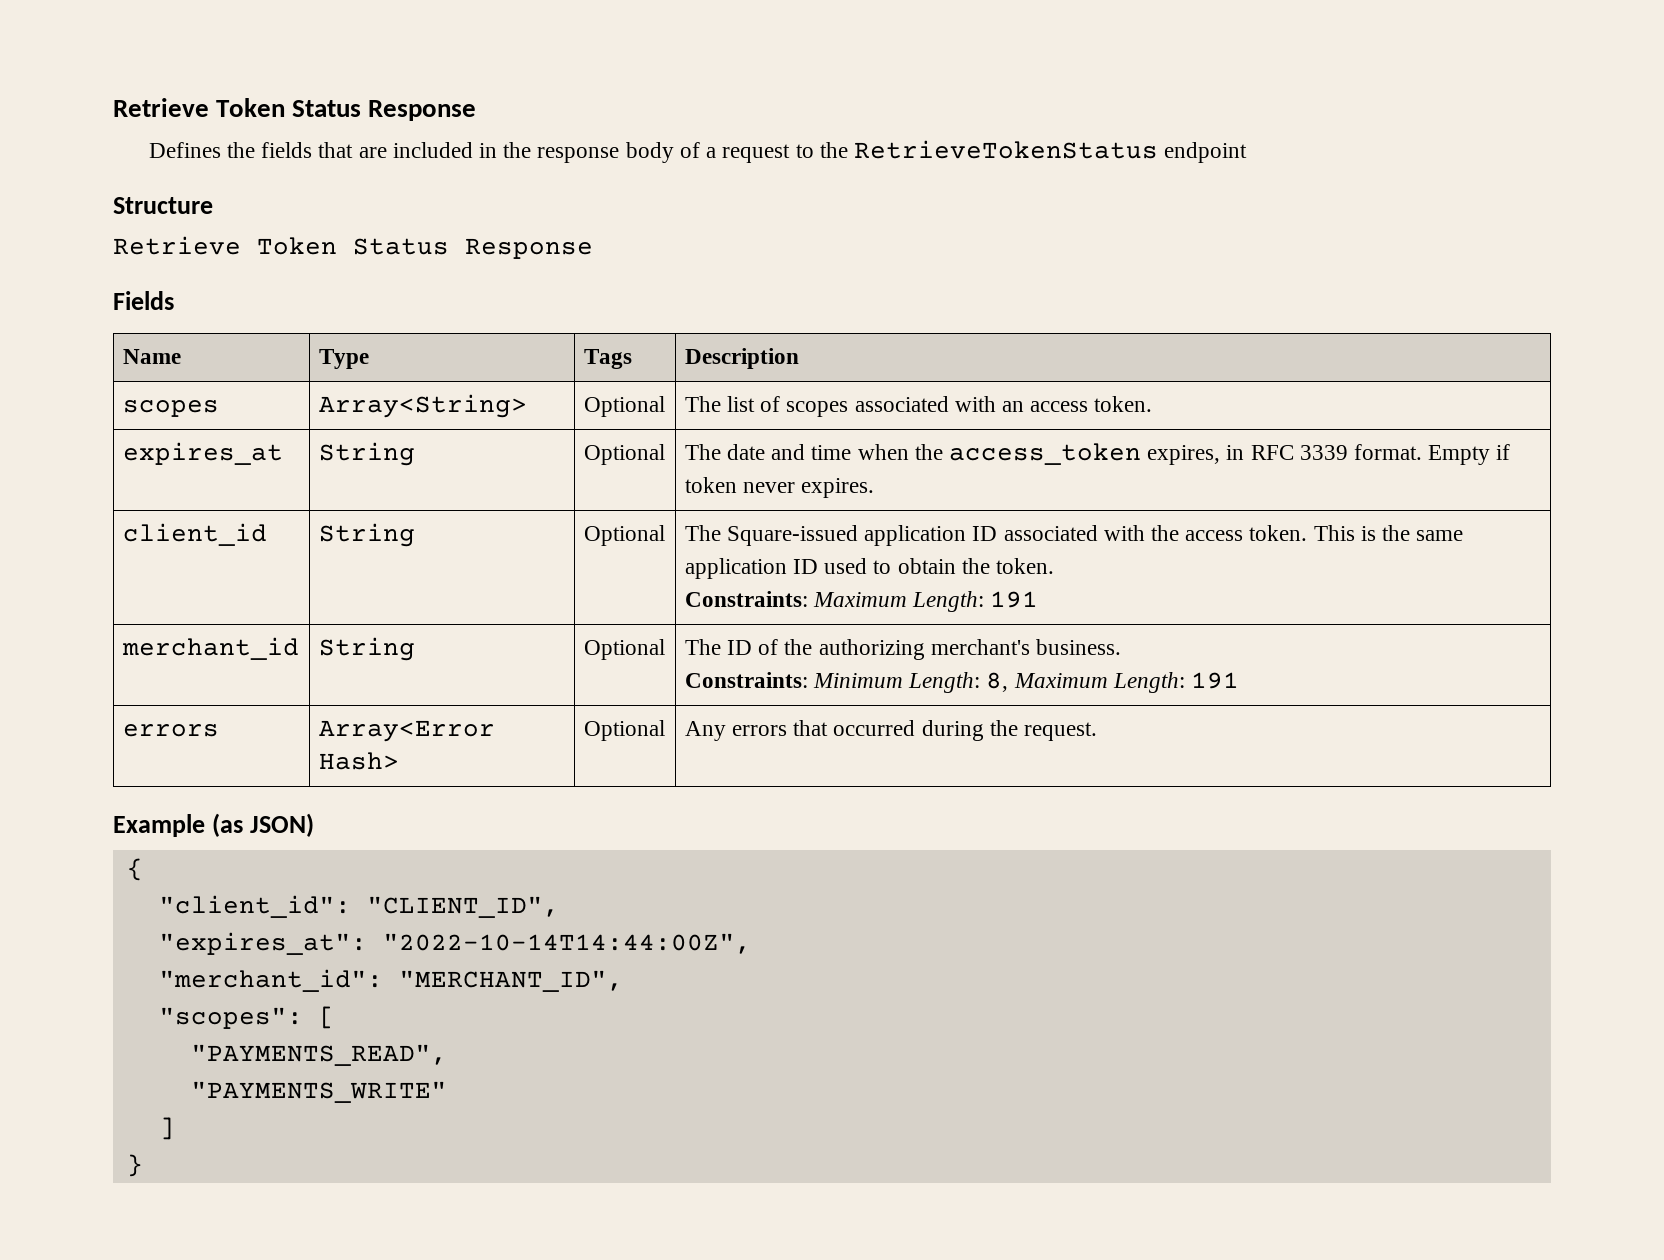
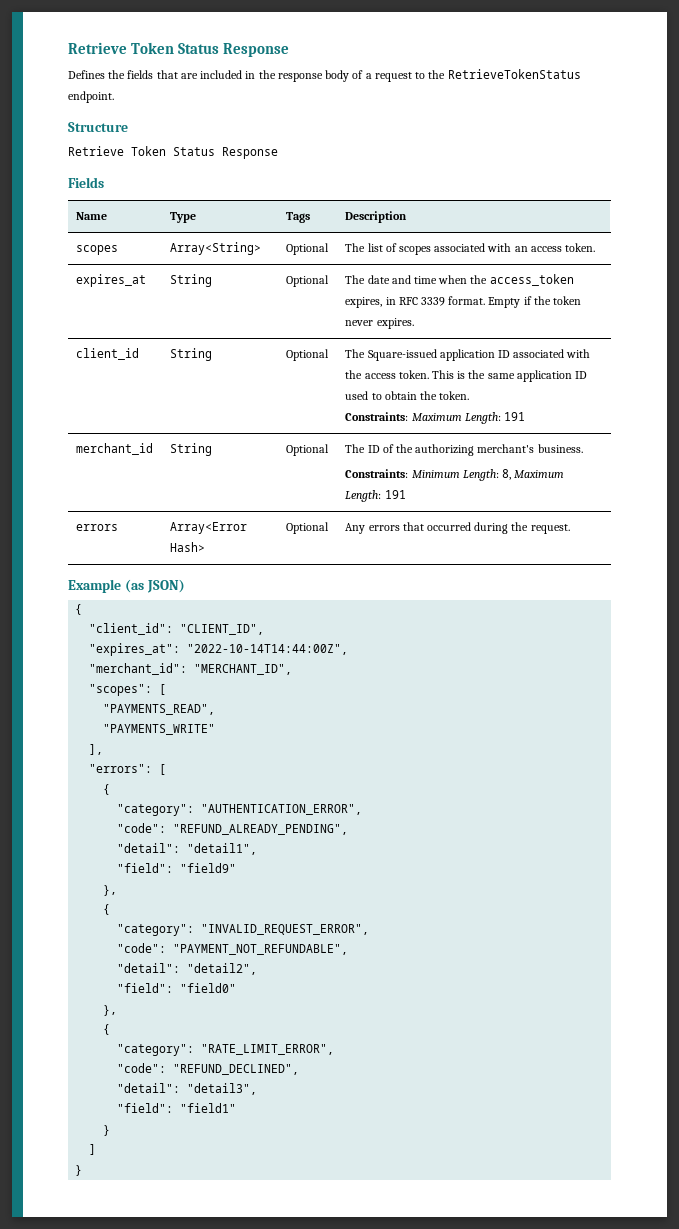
[1164,142,1248,163] endpoint -> [68,91,114,103] endpoint.
(1511, 452) none -> [533,296,551,305] the
(447, 1092) none -> [89,744,104,755] [89,764,167,775] [103,784,111,795] [117,804,363,816] [117,823,349,835] [117,843,258,855] [117,863,237,873] [103,885,118,896] [103,904,111,915] [117,924,370,936] [117,943,349,955] [117,963,258,975] [117,983,237,993] [103,1005,118,1016] [103,1024,111,1035] [117,1044,335,1056] [117,1063,300,1075] [117,1083,258,1095] [117,1103,237,1113] [103,1125,111,1136] // ], // "errors": [ // { // "category": "AUTHENTICATION_ERROR", // "code": "REFUND_ALREADY_PENDING", // "detail": "detail1", // "field": "field9" // }, // { // "category": "INVALID_REQUEST_ERROR", // "code": "PAYMENT_NOT_REFUNDABLE", // "detail": "detail2", // "field": "field0" // }, // { // "category": "RATE_LIMIT_ERROR", // "code": "REFUND_DECLINED", // "detail": "detail3", // "field": "field1" // }

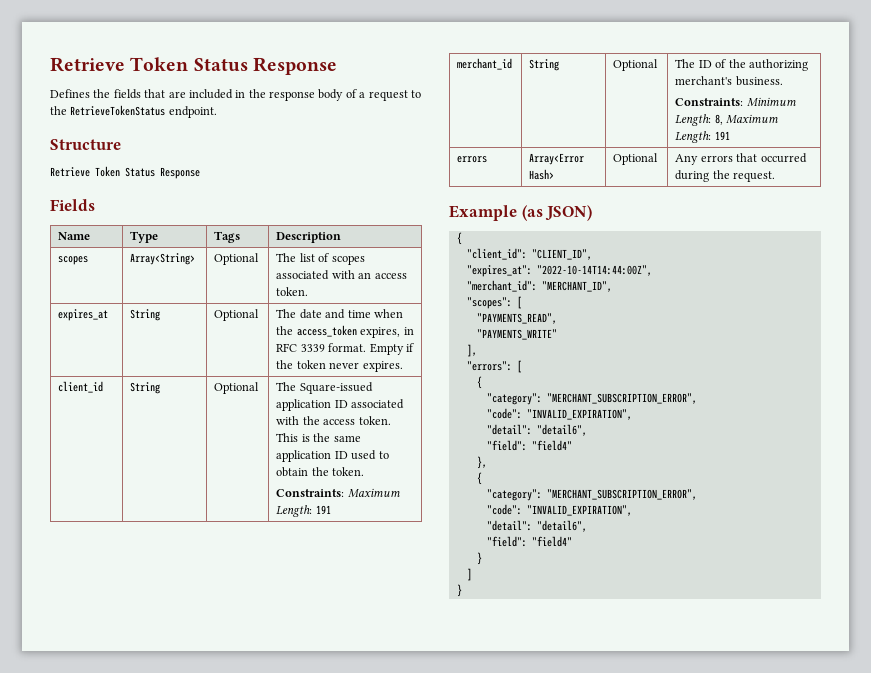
[201,804,363,815] [117,823,349,835] [117,843,258,855] [117,863,237,873] [103,885,118,896] [103,904,111,915] [117,924,370,936] [117,943,349,955] [117,963,258,975] [117,983,237,993] [103,1005,118,1016] [103,1024,111,1035] [117,1044,335,1056] [117,1063,300,1075] [117,1083,258,1095] [117,1103,237,1113] "AUTHENTICATION_ERROR", // "code": "REFUND_ALREADY_PENDING", // "detail": "detail1", // "field": "field9" // }, // { // "category": "INVALID_REQUEST_ERROR", // "code": "PAYMENT_NOT_REFUNDABLE", // "detail": "detail2", // "field": "field0" // }, // { // "category": "RATE_LIMIT_ERROR", // "code": "REFUND_DECLINED", // "detail": "detail3", // "field": "field1" -> [546,393,697,404] [486,408,632,420] [486,424,587,436] [486,440,572,451] [476,456,487,469] [476,472,482,485] [486,489,697,501] [486,504,632,516] [486,520,587,532] [486,536,572,547] "MERCHANT_SUBSCRIPTION_ERROR", // "code": "INVALID_EXPIRATION", // "detail": "detail6", // "field": "field4" // }, // { // "category": "MERCHANT_SUBSCRIPTION_ERROR", // "code": "INVALID_EXPIRATION", // "detail": "detail6", // "field": "field4"

